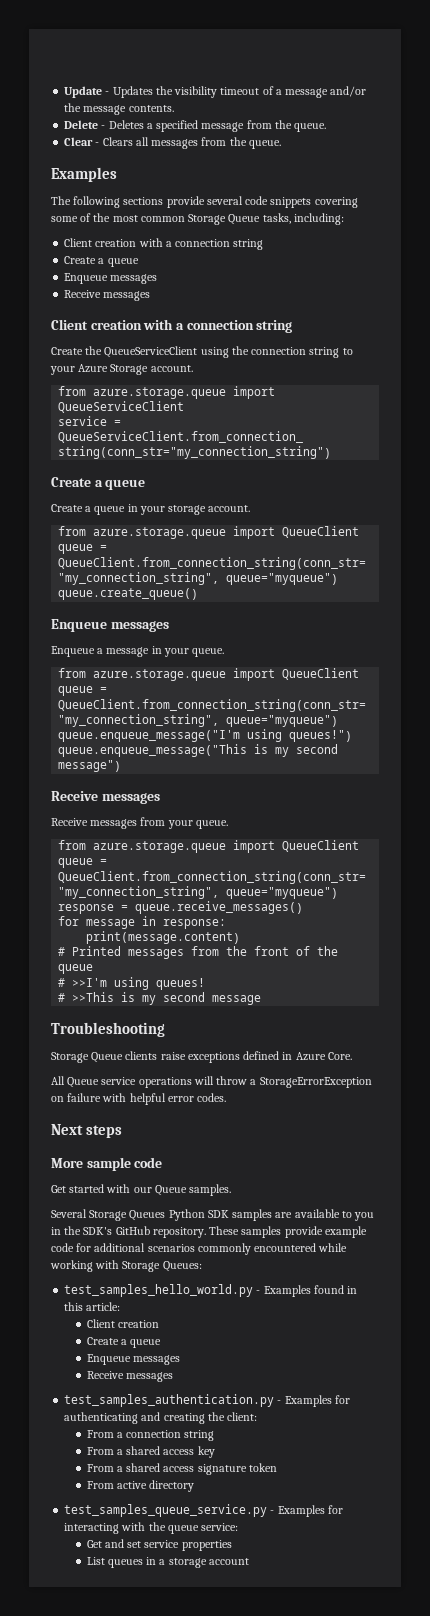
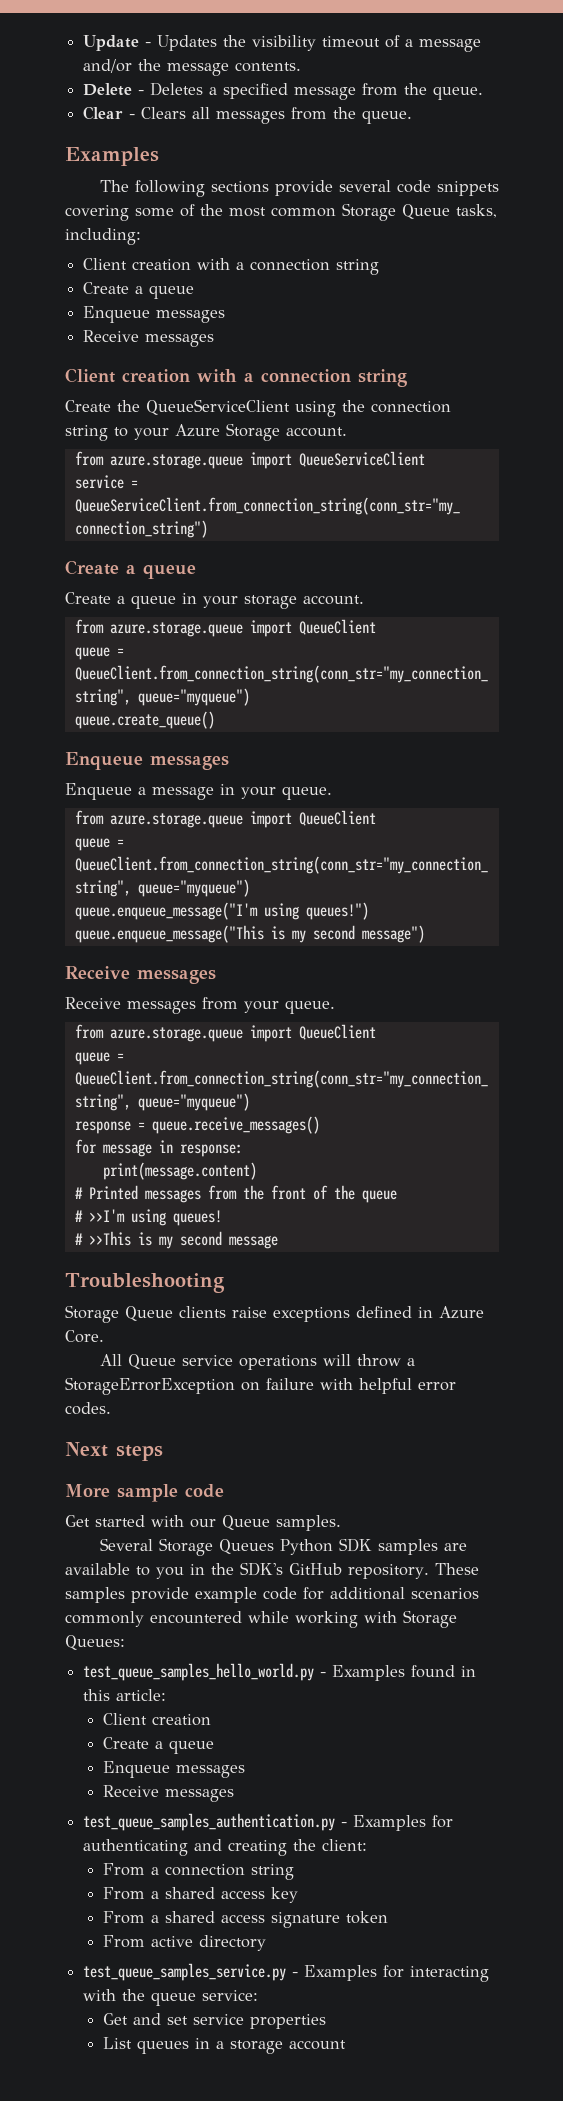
[64,1284,254,1297] test_samples_hello_world.py -> [83,1663,315,1681] test_queue_samples_hello_world.py
[64,1394,275,1407] test_samples_authentication.py -> [83,1813,336,1831] test_queue_samples_authentication.py
[64,1504,268,1517] test_samples_queue_service.py -> [83,1963,287,1981] test_queue_samples_service.py

